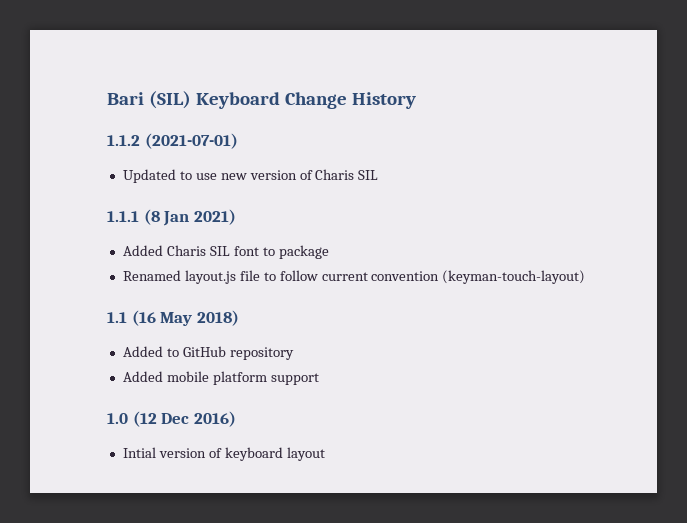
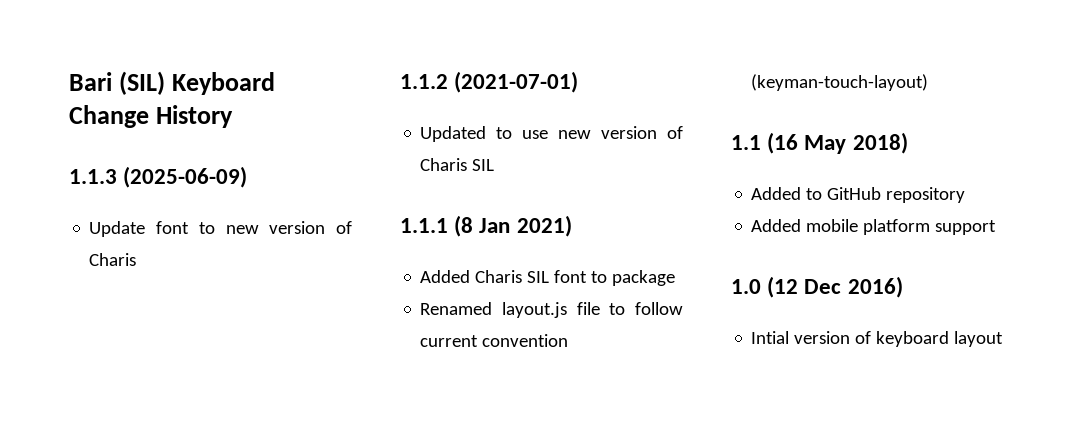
(416, 100) none -> [69,166,248,188] [89,221,352,237] [89,253,137,266] // 1.1.3 (2025-06-09) // Update font to new version of Charis

